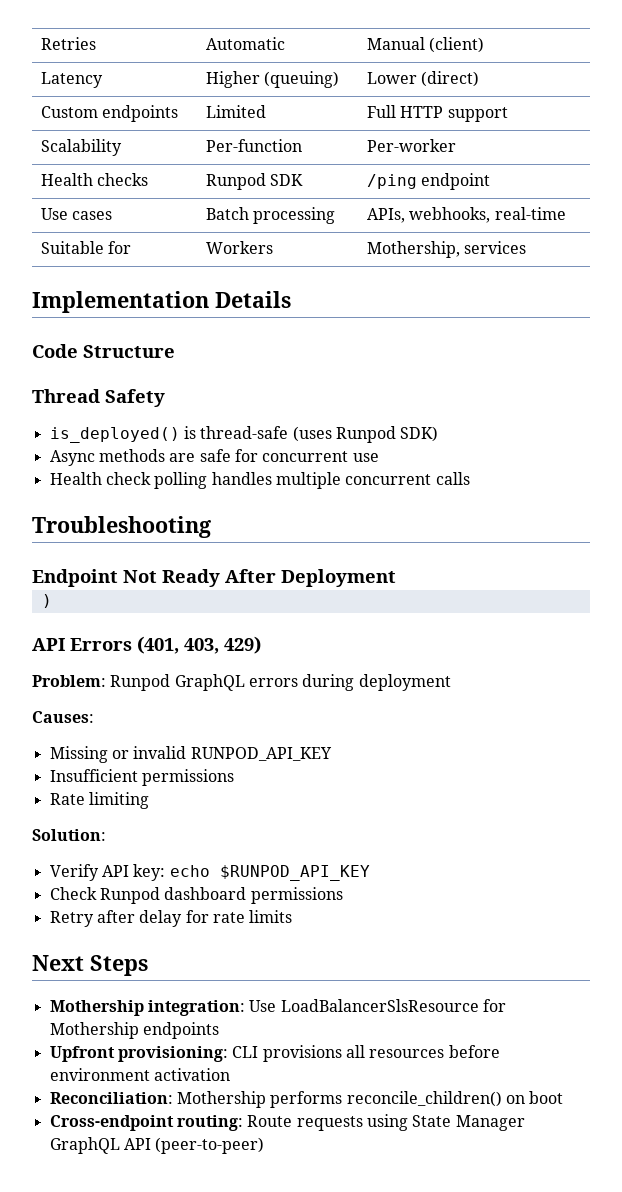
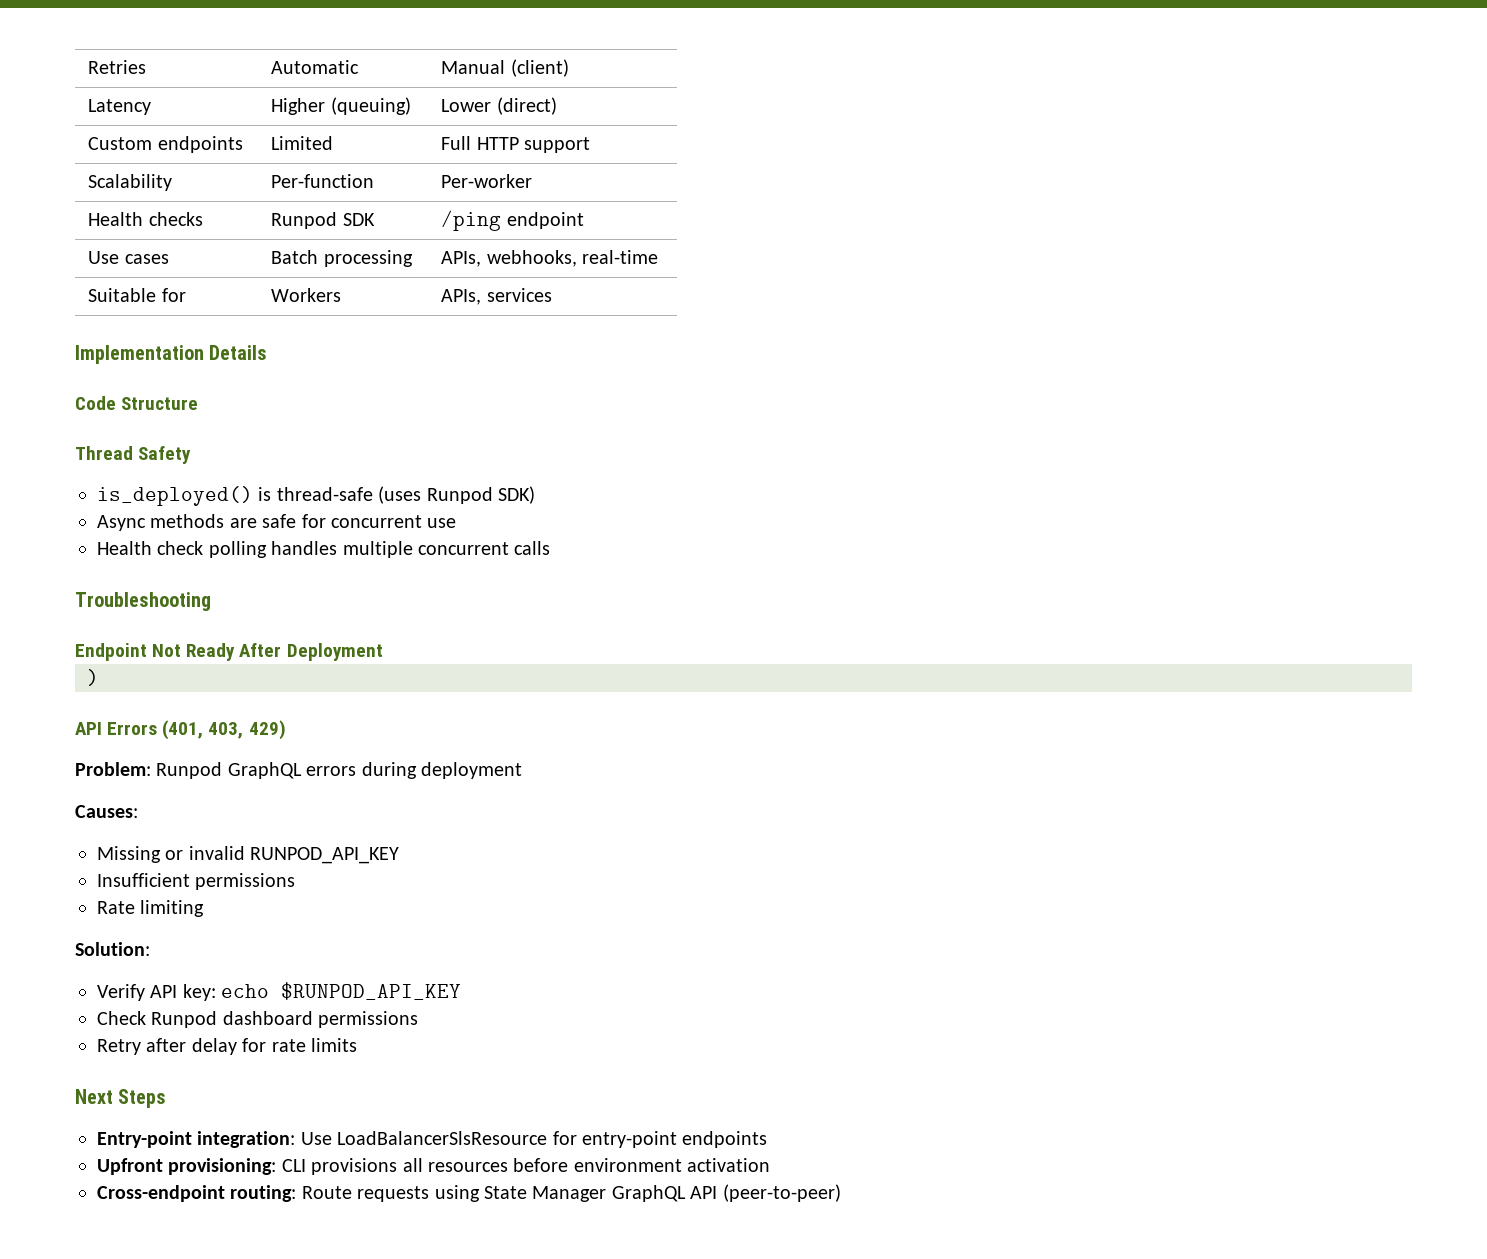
[367,241,461,258] Mothership, -> [441,289,482,305] APIs,
[49,1000,144,1016] Mothership -> [97,1131,192,1148] Entry-point
[49,1022,139,1039] Mothership -> [582,1131,677,1148] entry-point
[49,1091,564,1108] // Reconciliation: Mothership performs reconcile_children() on boot -> (771, 1165) none

